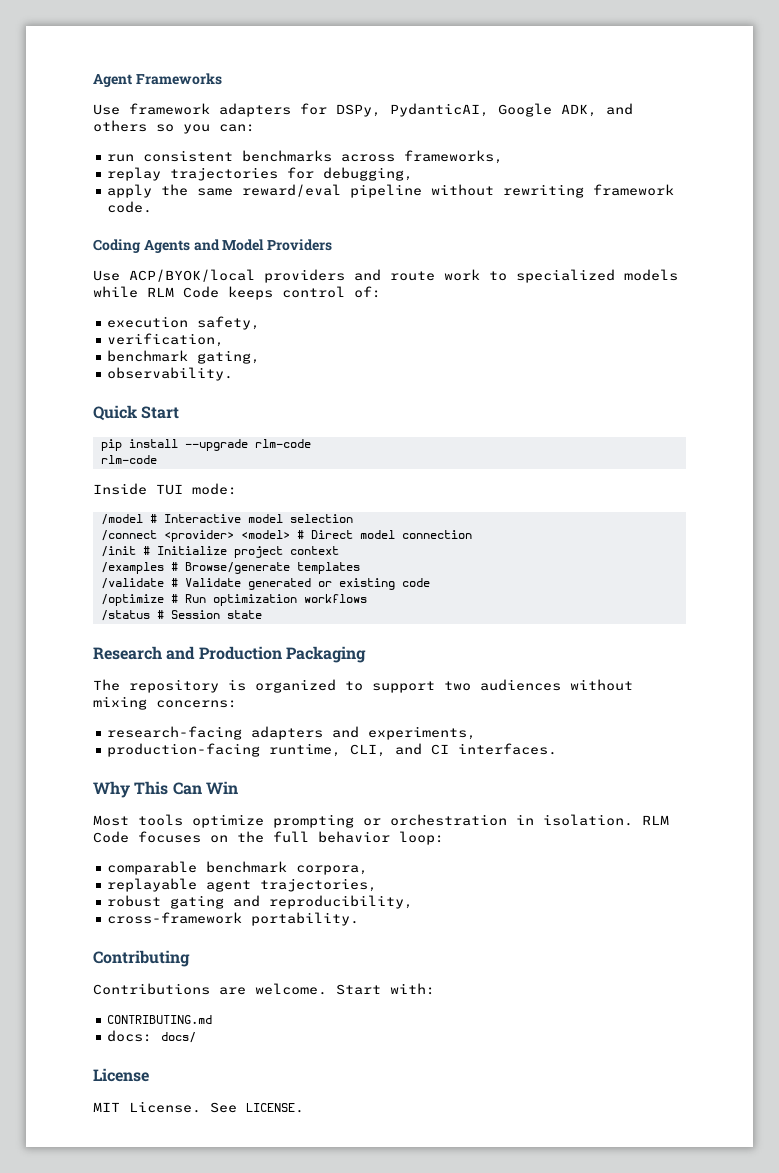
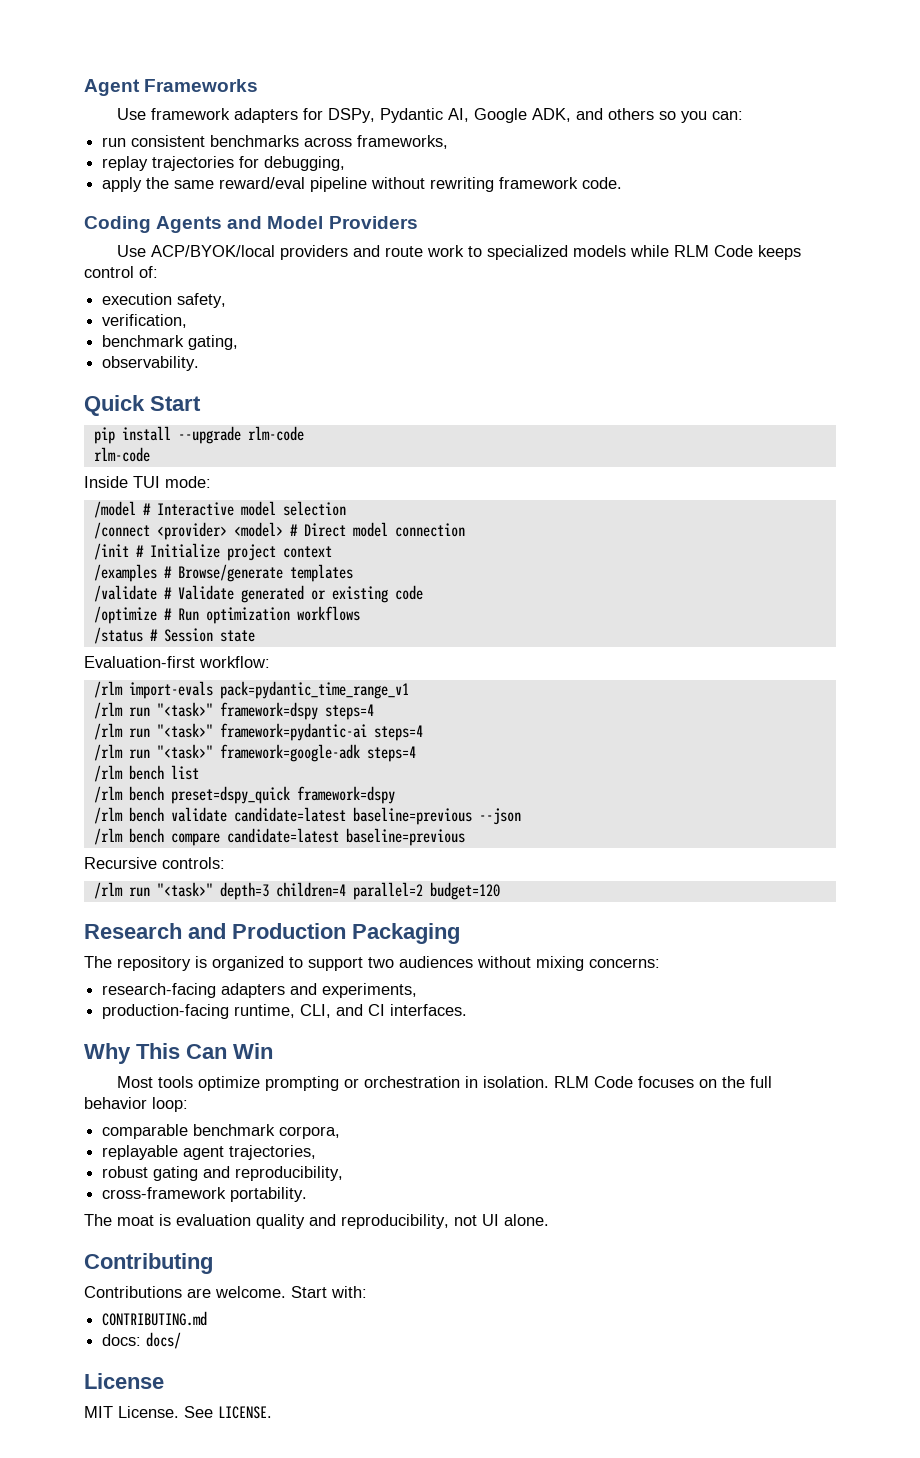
[390,103,489,117] PydanticAI, -> [379,108,469,123] Pydantic AI,
(262, 614) none -> [84,656,270,668] [93,681,409,699] [93,702,374,720] [93,723,423,741] [93,744,416,762] [93,765,199,782] [93,786,395,804] [93,807,521,825] [93,828,465,846] [84,857,225,869] [93,882,500,900] // Evaluation-first workflow: // /rlm import-evals pack=pydantic_time_range_v1 // /rlm run "<task>" framework=dspy steps=4 // /rlm run "<task>" framework=pydantic-ai steps=4 // /rlm run "<task>" framework=google-adk steps=4 // /rlm bench list // /rlm bench preset=dspy_quick framework=dspy // /rlm bench validate candidate=latest baseline=previous --json // /rlm bench compare candidate=latest baseline=previous // Recursive controls: // /rlm run "<task>" depth=3 children=4 parallel=2 budget=120
(360, 919) none -> [84,1214,549,1229] // The moat is evaluation quality and reproducibility, not UI alone.

